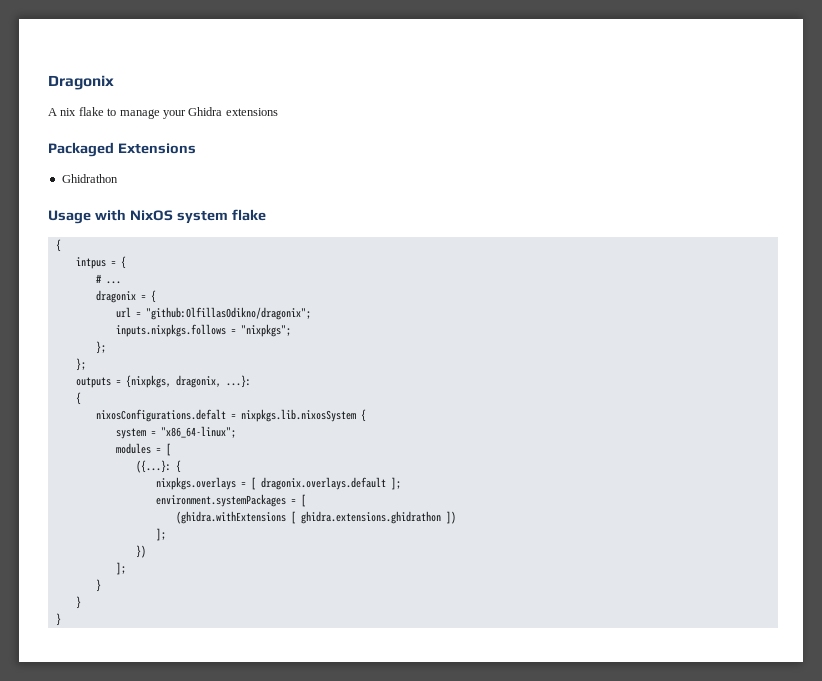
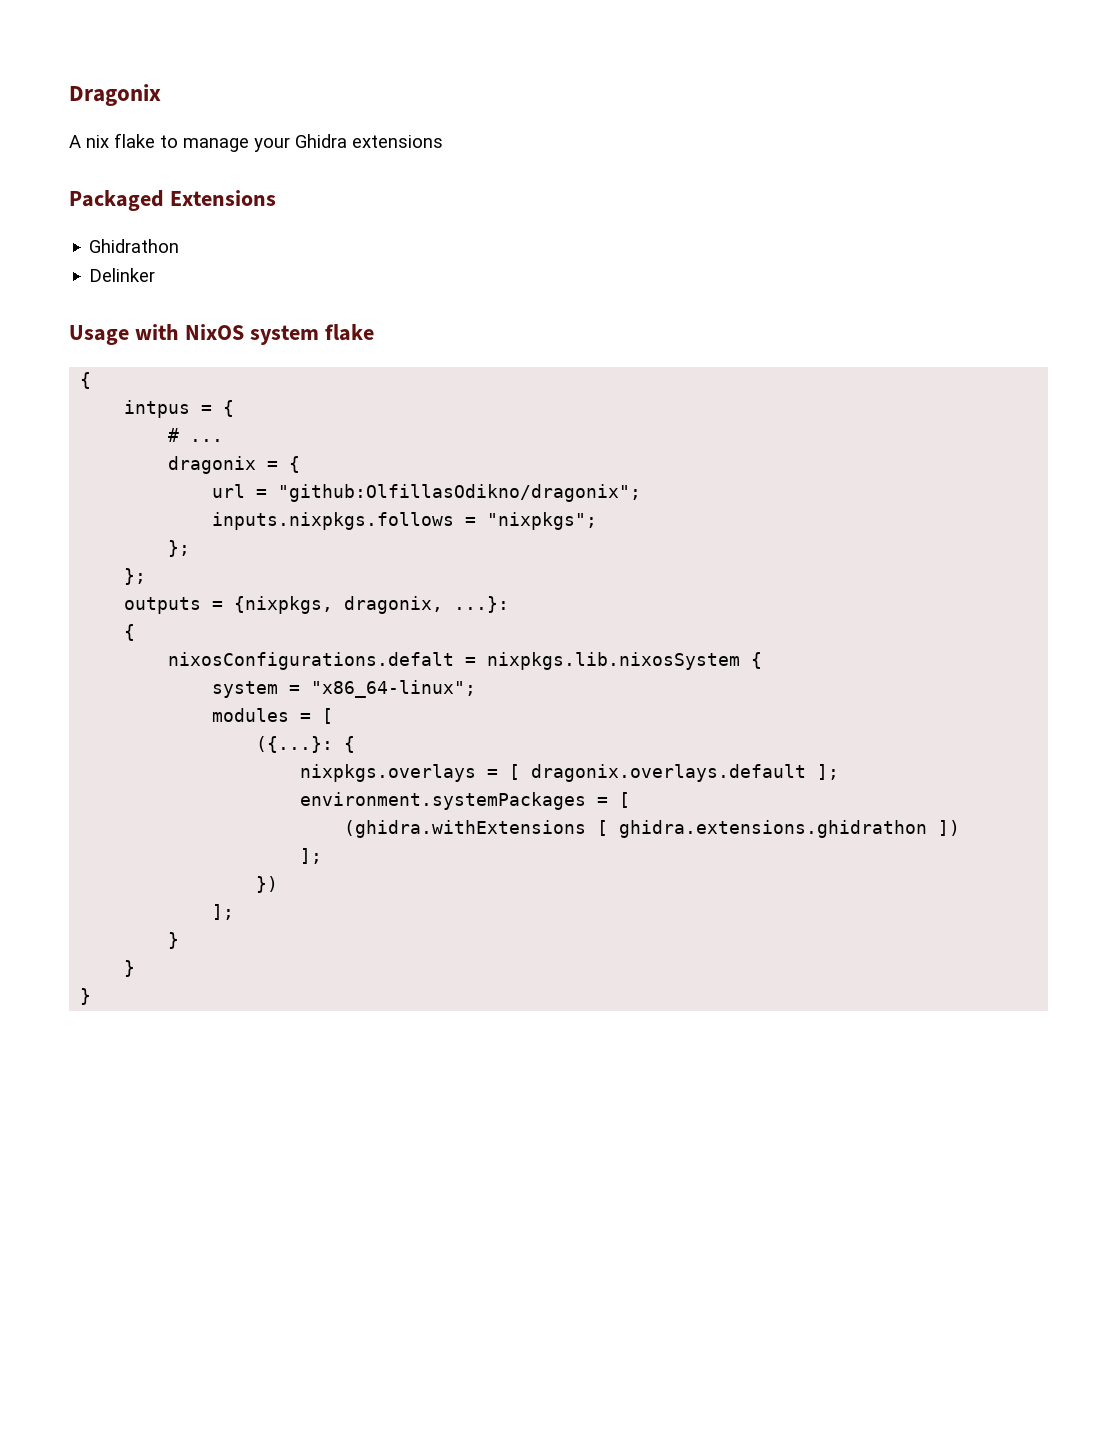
(118, 178) none -> [89,268,156,282] // Delinker

